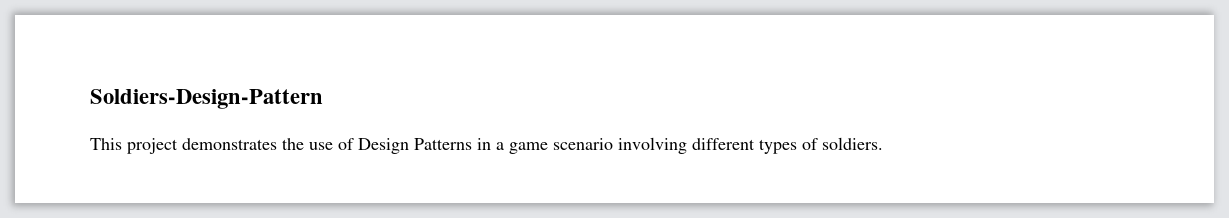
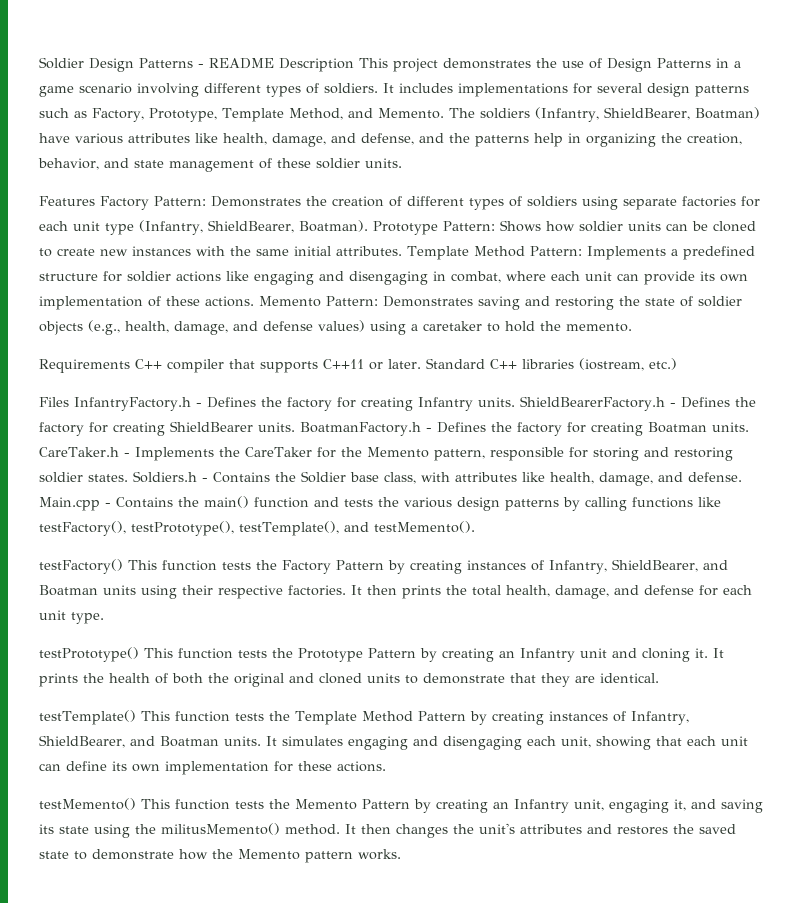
[90,89,323,109] Soldiers-Design-Pattern // -> [39,57,354,72] Soldier Design Patterns - README Description
(883, 143) none -> [383,83,749,97] [39,107,760,122] [39,133,742,147] [38,158,402,172] [39,196,760,210] [39,220,756,235] [39,246,755,260] [39,271,748,285] [39,296,742,310] [39,320,632,335] [39,358,677,373] [39,396,756,411] [39,421,749,436] [39,447,733,461] [39,471,742,486] [39,496,721,511] [39,521,475,536] [39,559,728,574] [39,585,752,599] [39,610,104,624] [39,647,724,662] [39,673,659,687] [39,710,689,725] [39,735,748,750] [39,761,386,775] [39,798,763,813] [39,823,736,838] [39,849,401,863] It includes implementations for several design patterns such as Factory, Prototype, Template Method, and Memento. The soldiers (Infantry, ShieldBearer, Boatman) have various attributes like health, damage, and defense, and the patterns help in organizing the creation, behavior, and state management of these soldier units. // Features Factory Pattern: Demonstrates the creation of different types of soldiers using separate factories for each unit type (Infantry, ShieldBearer, Boatman). Prototype Pattern: Shows how soldier units can be cloned to create new instances with the same initial attributes. Template Method Pattern: Implements a predefined structure for soldier actions like engaging and disengaging in combat, where each unit can provide its own implementation of these actions. Memento Pattern: Demonstrates saving and restoring the state of soldier objects (e.g., health, damage, and defense values) using a caretaker to hold the memento. // Requirements C++ compiler that supports C++11 or later. Standard C++ libraries (iostream, etc.) // Files InfantryFactory.h - Defines the factory for creating Infantry units. ShieldBearerFactory.h - Defines the factory for creating ShieldBearer units. BoatmanFactory.h - Defines the factory for creating Boatman units. CareTaker.h - Implements the CareTaker for the Memento pattern, responsible for storing and restoring soldier states. Soldiers.h - Contains the Soldier base class, with attributes like health, damage, and defense. Main.cpp - Contains the main() function and tests the various design patterns by calling functions like testFactory(), testPrototype(), testTemplate(), and testMemento(). // testFactory() This function tests the Factory Pattern by creating instances of Infantry, ShieldBearer, and Boatman units using their respective factories. It then prints the total health, damage, and defense for each unit type. // testPrototype() This function tests the Prototype Pattern by creating an Infantry unit and cloning it. It prints the health of both the original and cloned units to demonstrate that they are identical. // testTemplate() This function tests the Template Method Pattern by creating instances of Infantry, ShieldBearer, and Boatman units. It simulates engaging and disengaging each unit, showing that each unit can define its own implementation for these actions. // testMemento() This function tests the Memento Pattern by creating an Infantry unit, engaging it, and saving its state using the militusMemento() method. It then changes the unit's attributes and restores the saved state to demonstrate how the Memento pattern works.

